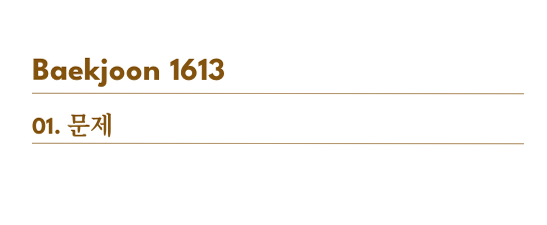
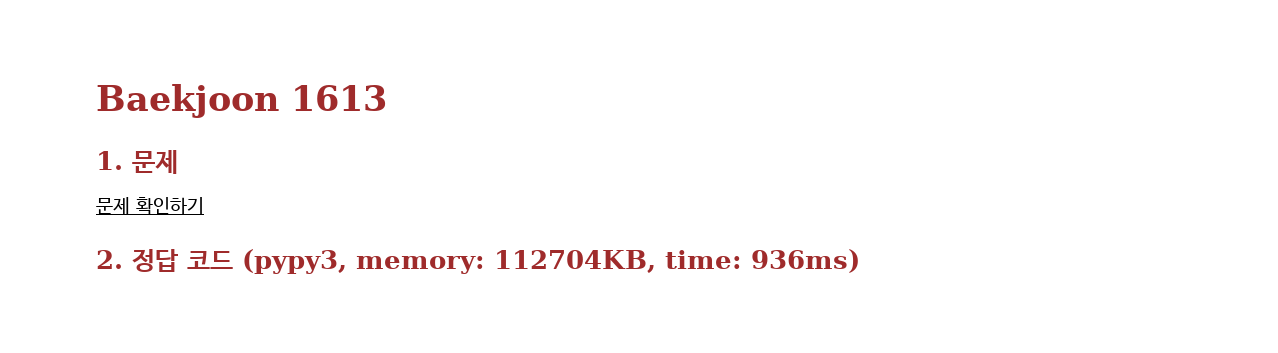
[31,112,114,138] 01. 문제 -> [96,150,178,174] [96,197,204,215] [96,249,860,274] 1. 문제 // 문제 확인하기 // 2. 정답 코드 (pypy3, memory: 112704KB, time: 936ms)

